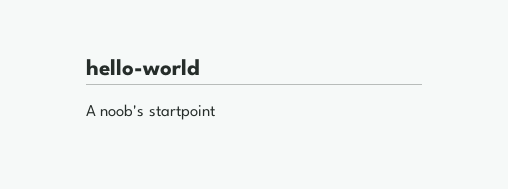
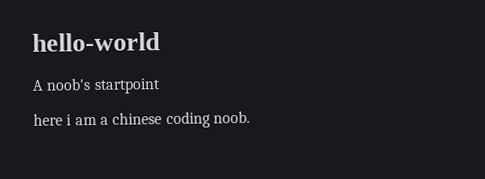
(215, 112) none -> [33,110,250,129] // here i am a chinese coding noob.

